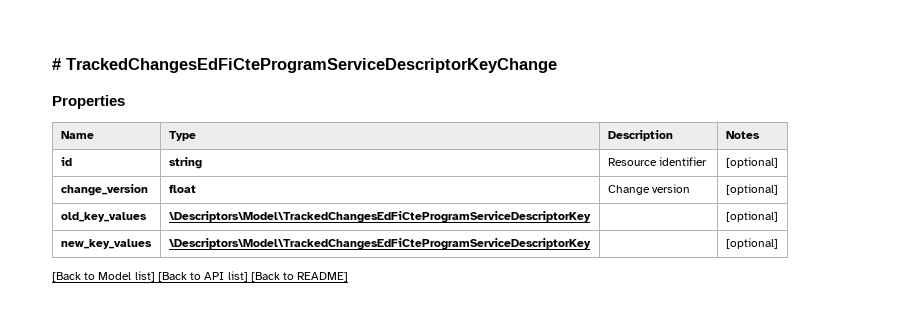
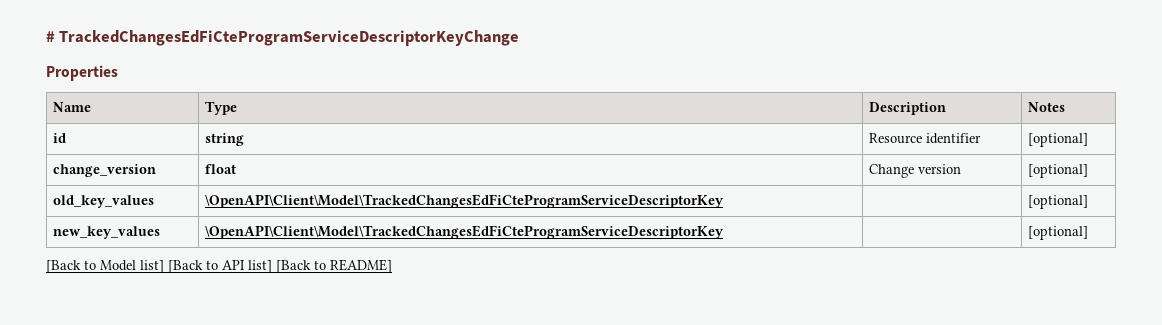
[168,211,591,223] \Descriptors\Model\TrackedChangesEdFiCteProgramServiceDescriptorKey -> [205,194,725,208] \OpenAPI\Client\Model\TrackedChangesEdFiCteProgramServiceDescriptorKey
[168,238,591,250] \Descriptors\Model\TrackedChangesEdFiCteProgramServiceDescriptorKey -> [205,225,725,239] \OpenAPI\Client\Model\TrackedChangesEdFiCteProgramServiceDescriptorKey

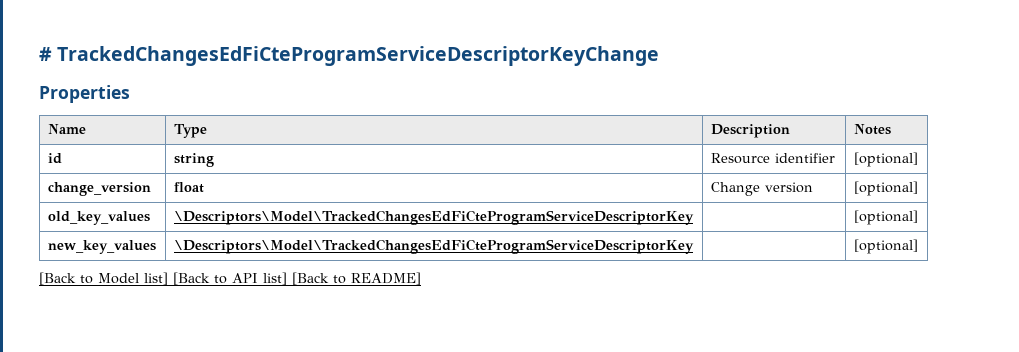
[205,194,725,208] \OpenAPI\Client\Model\TrackedChangesEdFiCteProgramServiceDescriptorKey -> [173,210,695,225] \Descriptors\Model\TrackedChangesEdFiCteProgramServiceDescriptorKey
[205,225,725,239] \OpenAPI\Client\Model\TrackedChangesEdFiCteProgramServiceDescriptorKey -> [173,239,695,254] \Descriptors\Model\TrackedChangesEdFiCteProgramServiceDescriptorKey

